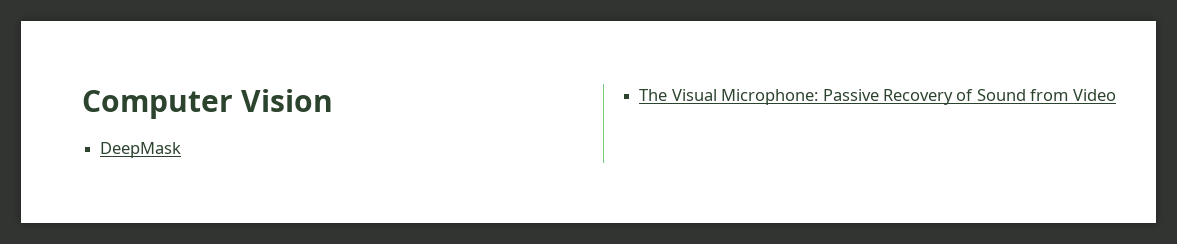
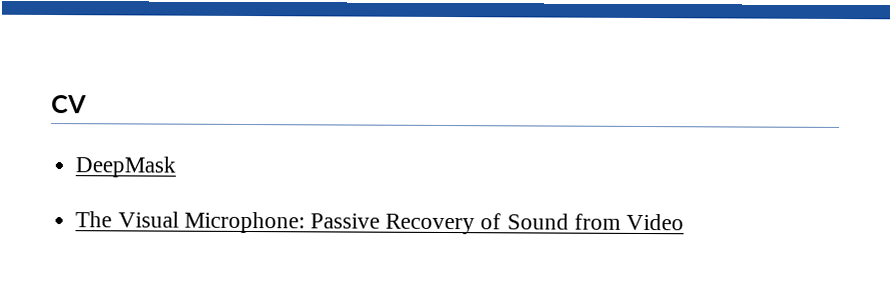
[82,89,334,119] Computer Vision -> [51,95,87,114] CV

